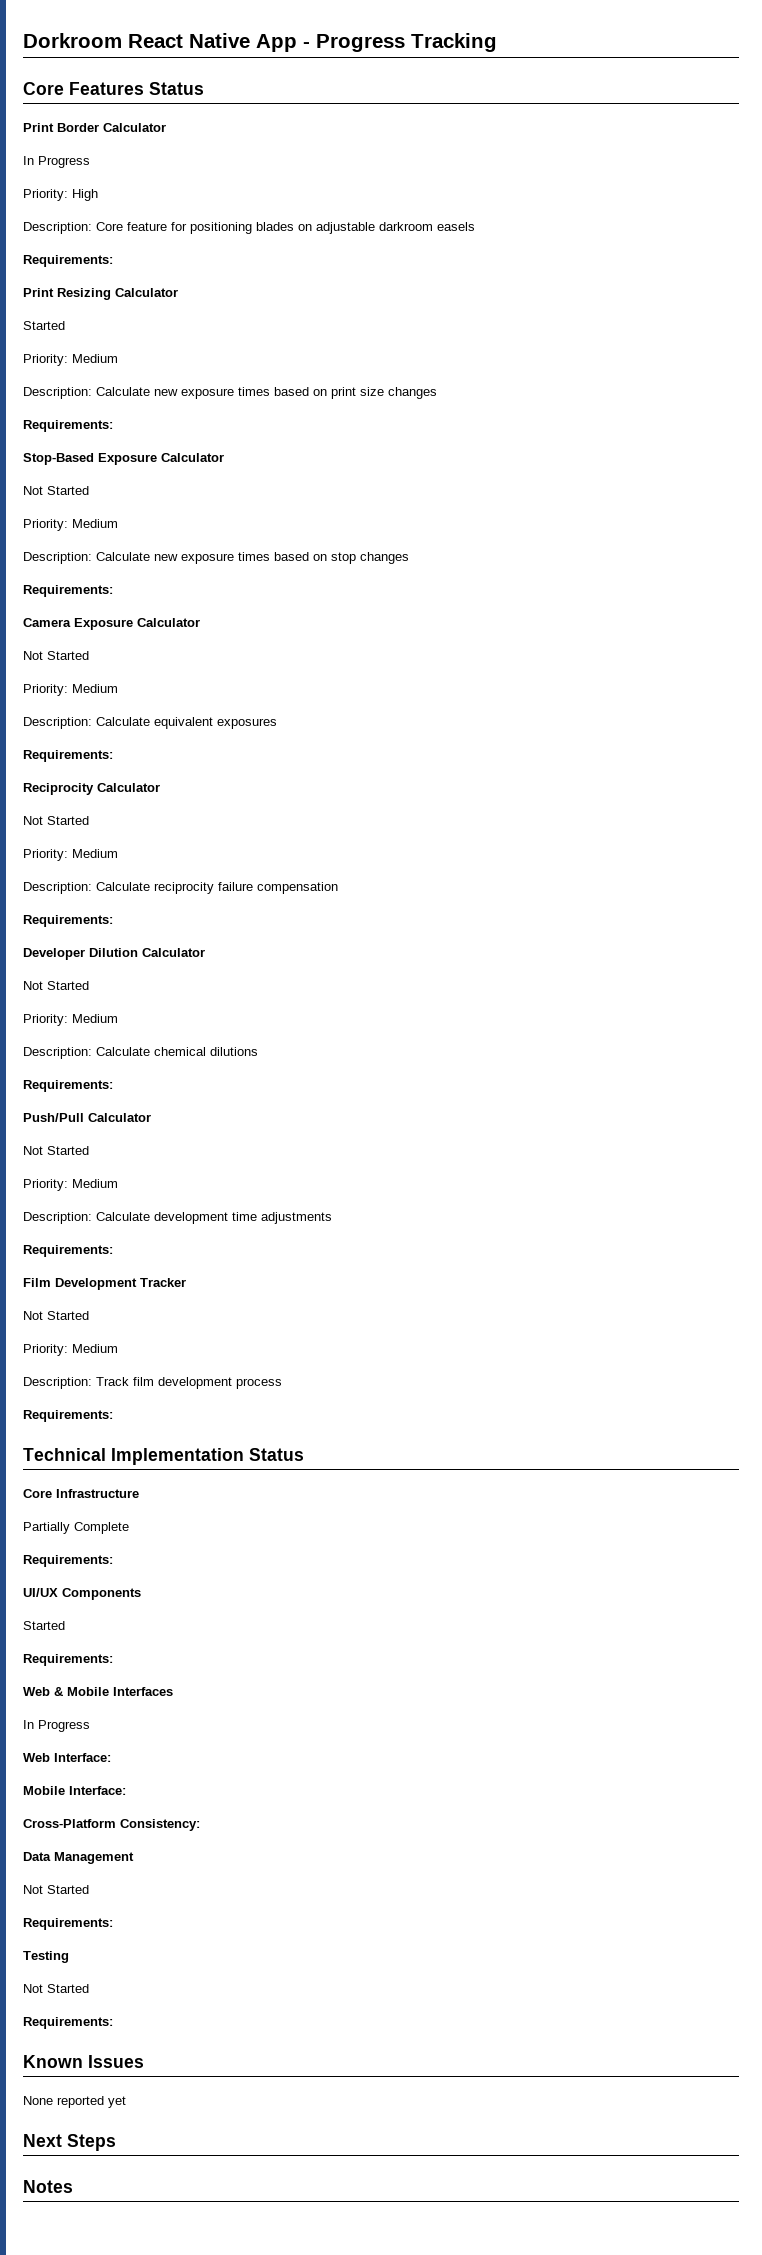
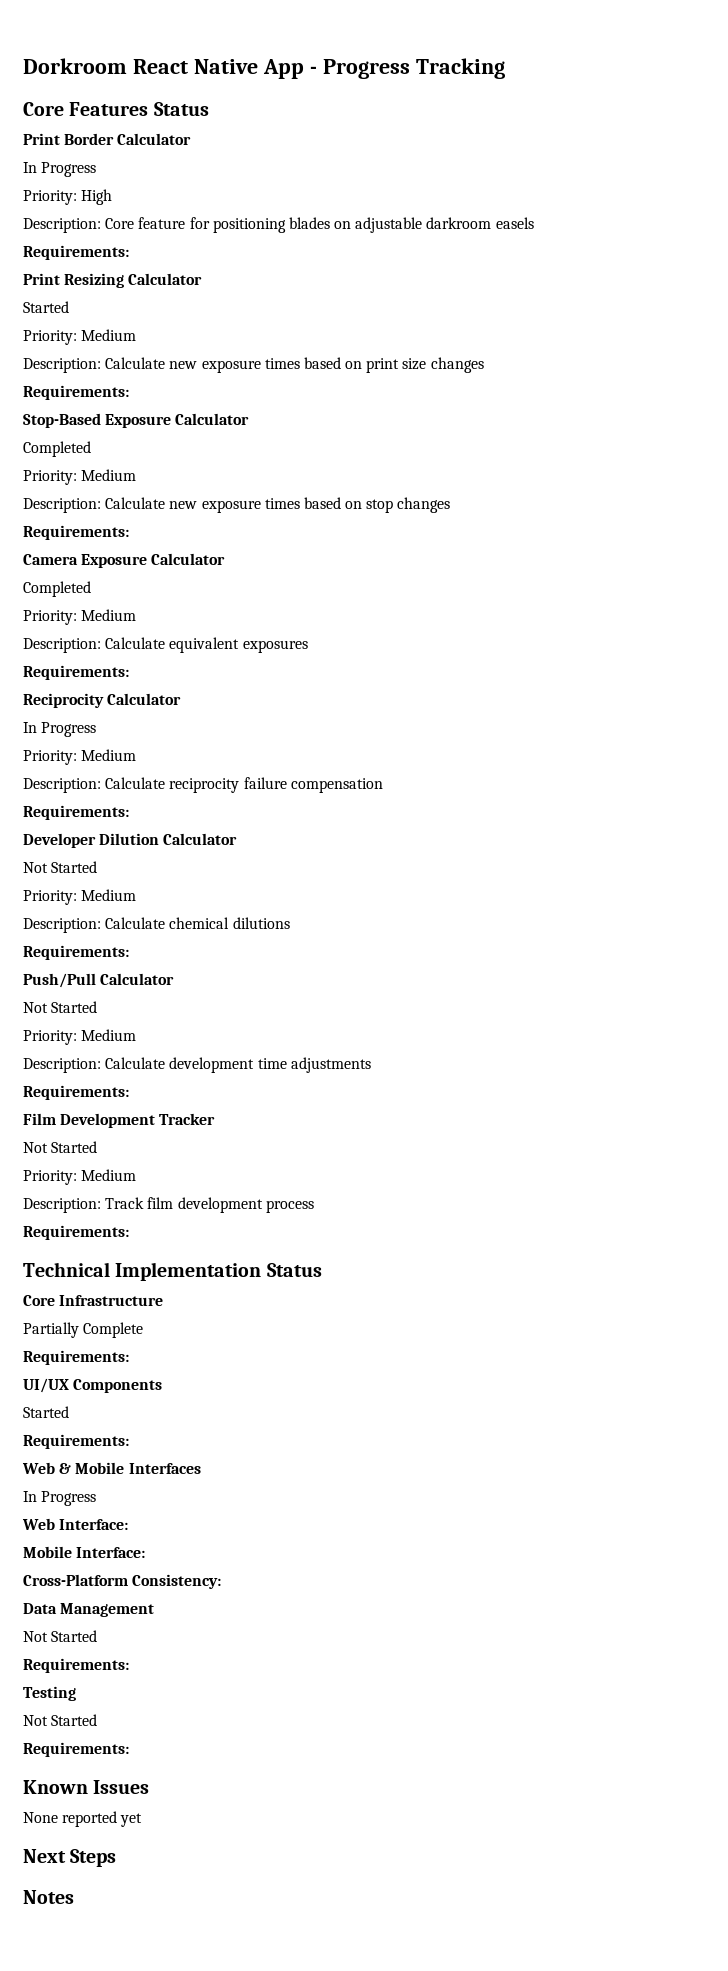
[23,486,89,495] Not Started -> [23,441,91,457] Completed
[23,651,89,660] Not Started -> [23,581,91,597] Completed
[23,816,89,825] Not Started -> [23,722,97,737] In Progress

